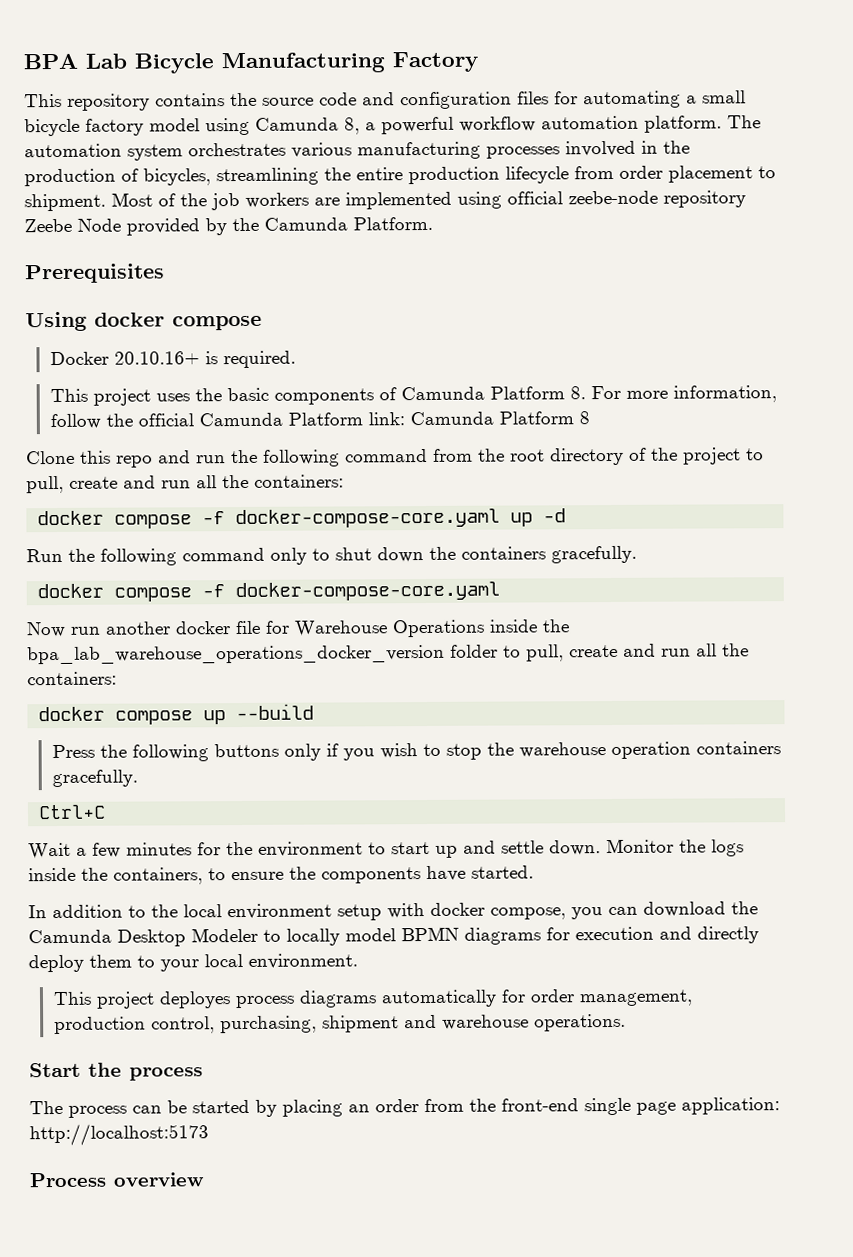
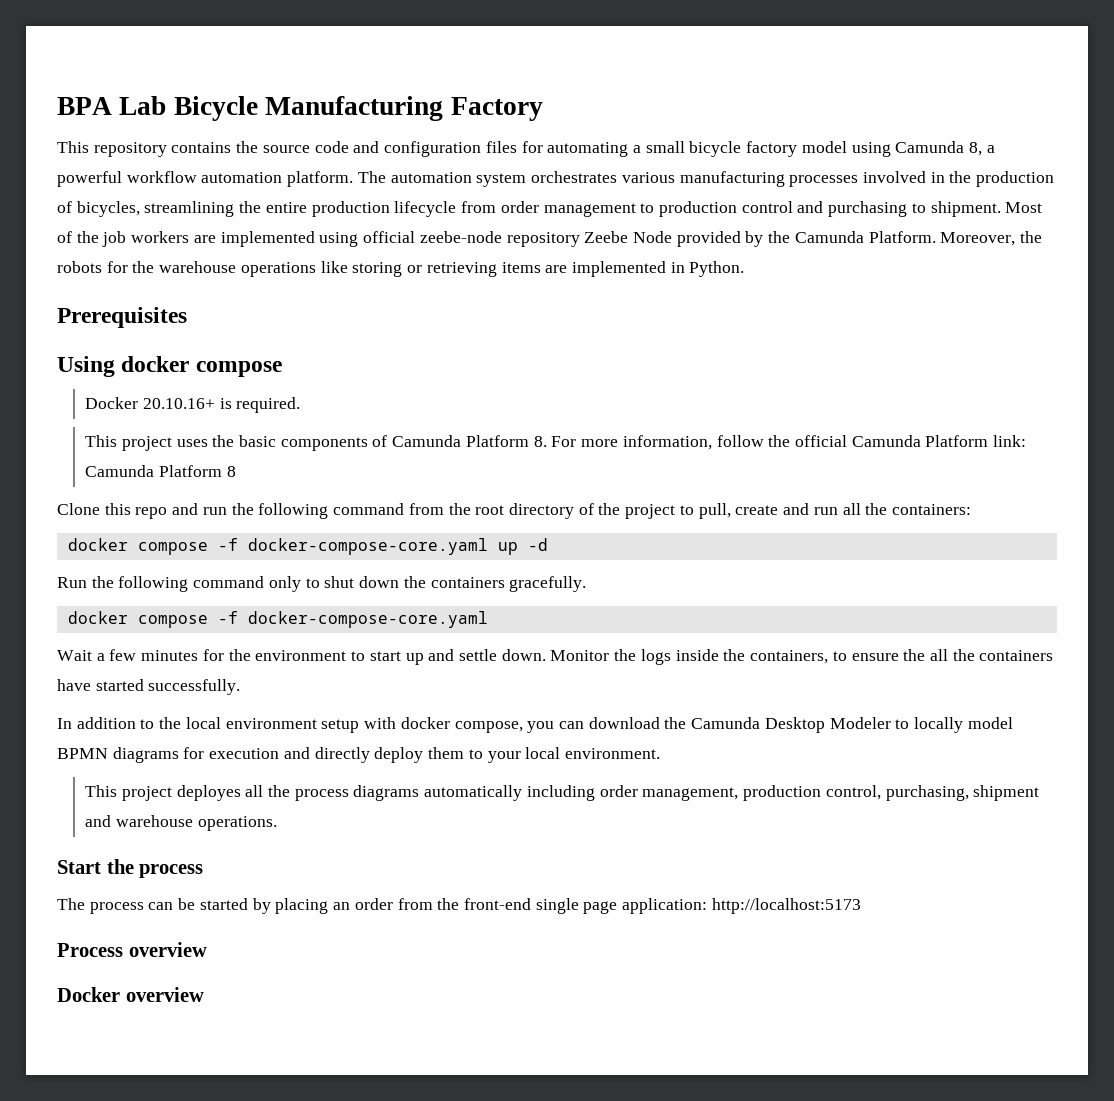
[668,165,753,183] placement -> [543,201,908,217] management to production control and purchasing
(433, 223) none -> [940,231,1043,246] [57,261,745,277] Moreover, the robots for the warehouse operations like storing or retrieving items are implemented in Python.
[26,619,570,638] [27,643,749,665] [27,671,117,686] [38,703,315,725] [51,741,781,762] [51,769,138,788] [38,804,107,820] // Now run another docker file for Warehouse Operations inside the bpa_lab_warehouse_operations_docker_version folder to pull, create and run all the containers: // docker compose up --build // Press the following buttons only if you wish to stop the warehouse operation containers gracefully. // Ctrl+C -> (488, 619) none
[321,865,534,884] components have started. -> [929,649,1054,661] [57,679,241,695] all the containers have started successfully.
(231, 1000) none -> [245,785,290,797] all the
[500,989,526,1003] for -> [526,785,595,801] including
(205, 1179) none -> [57,987,204,1002] // Docker overview

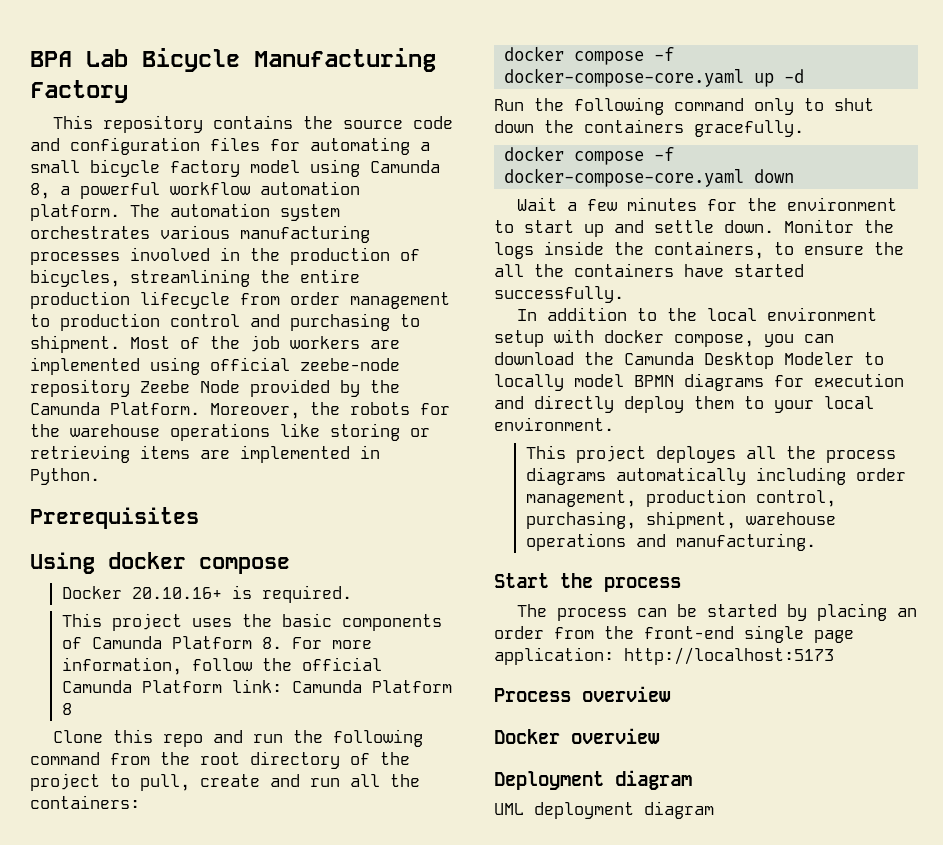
(488, 619) none -> [754,169,795,183] down
[973,785,1040,801] [85,815,277,831] shipment and warehouse operations. -> [645,511,836,529] [525,533,816,551] shipment, warehouse operations and manufacturing.
(204, 994) none -> [494,770,692,790] [494,801,714,819] // Deployment diagram // UML deployment diagram

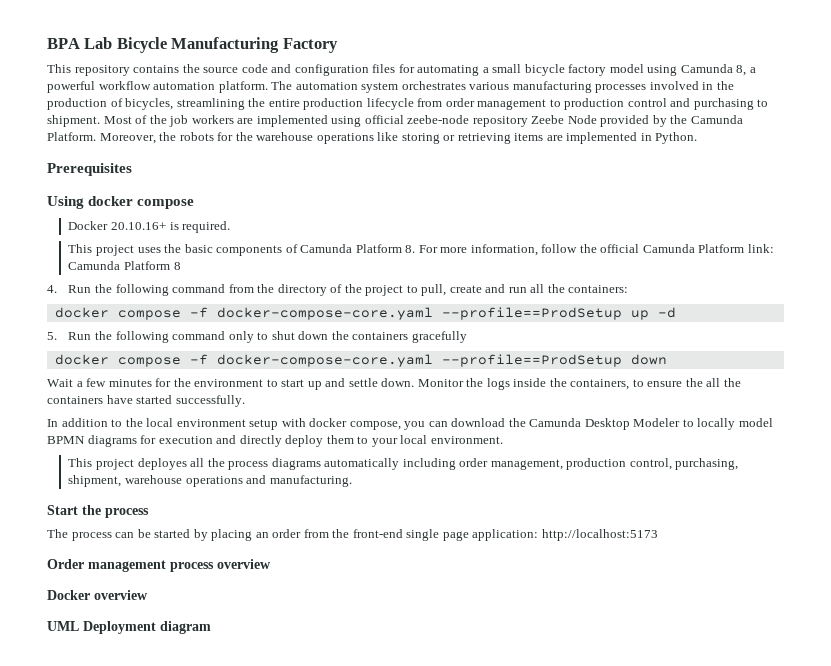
[52,729,283,747] Clone this repo and run -> [47,285,92,293] 4. Run
[200,752,240,765] root -> (275, 288) none
(745, 77) none -> [441,307,622,320] --profile==ProdSetup
(805, 76) none -> [47,332,57,340] 5.
[694,120,804,137] [504,146,675,165] [504,168,745,187] gracefully. // docker compose -f docker-compose-core.yaml -> [411,331,467,343] [54,354,622,367] gracefully // docker compose -f docker-compose-core.yaml --profile==ProdSetup
[494,688,571,702] Process -> [47,559,214,572] Order management process
(660, 736) none -> [47,621,79,631] UML
[494,801,714,819] // UML deployment diagram -> (211, 627) none

